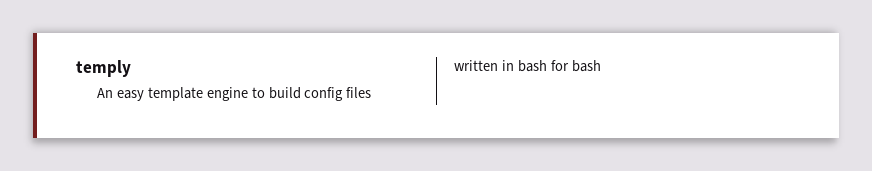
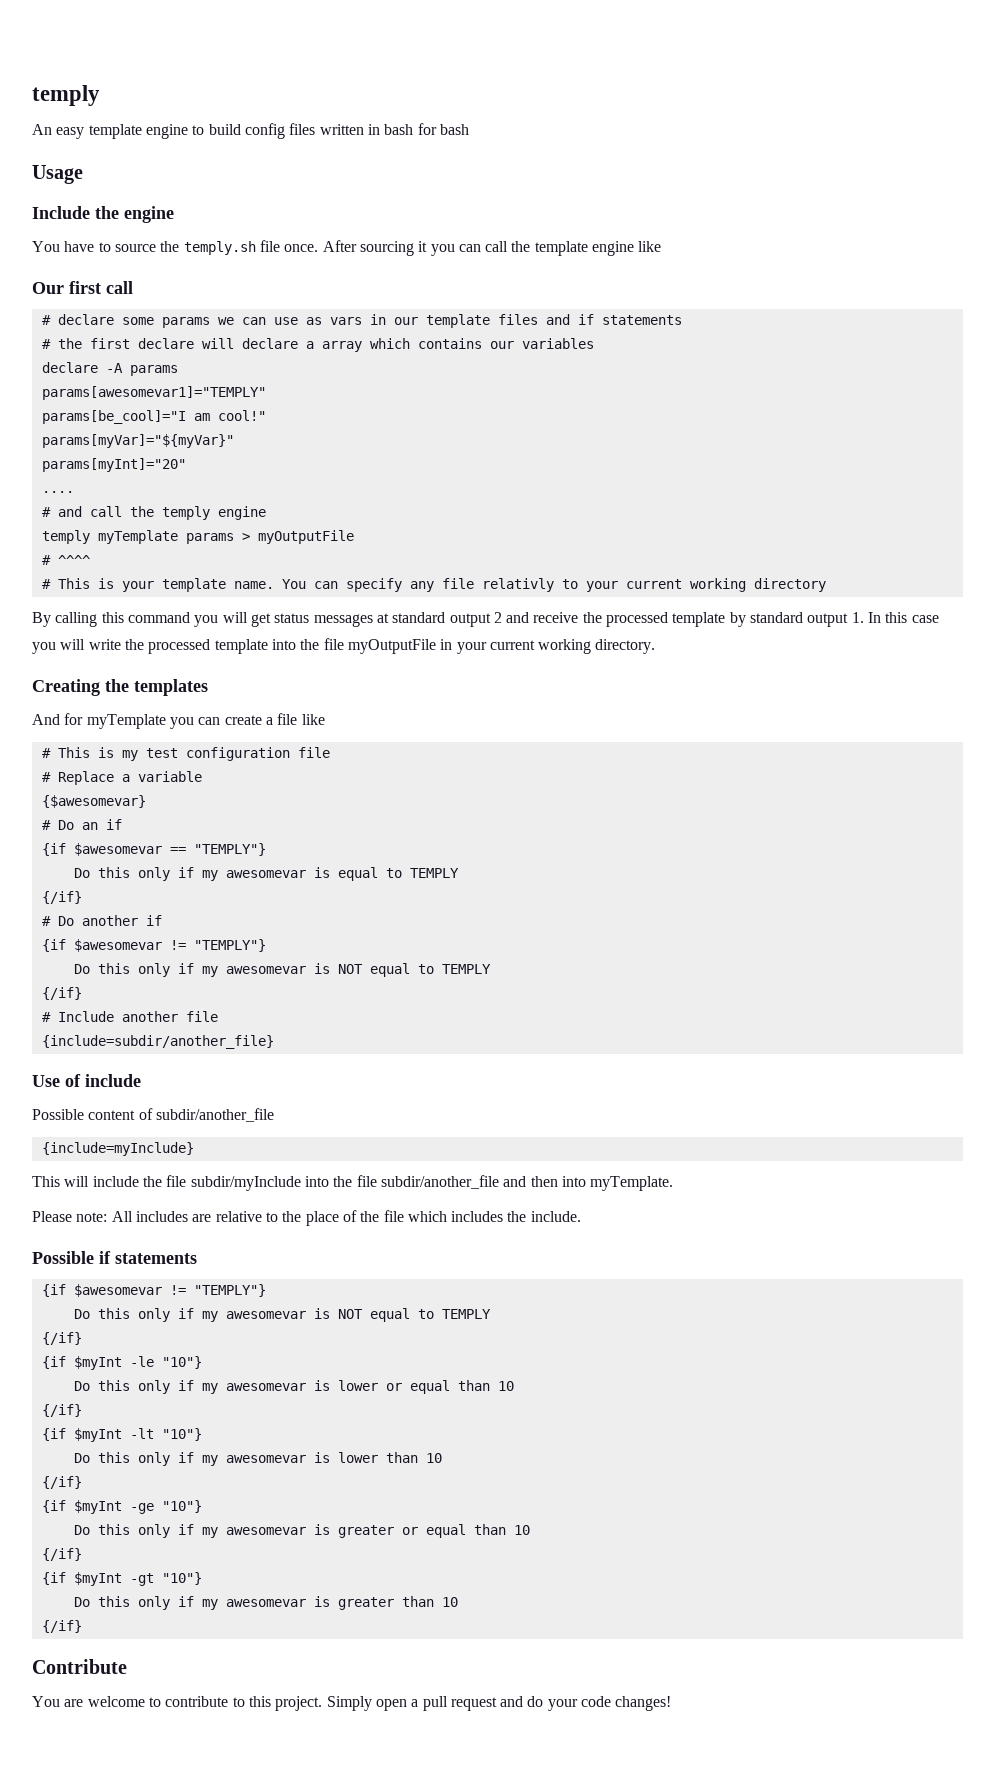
(601, 66) none -> [32,165,83,184] [32,206,174,223] [32,240,662,256] [32,281,133,294] [41,314,682,328] [41,338,594,352] [41,362,178,376] [41,386,266,400] [41,410,266,424] [41,434,234,448] [41,458,186,472] [41,491,74,493] [41,506,266,520] [41,530,354,544] [41,555,90,565] [41,578,826,592] [32,612,939,627] [32,638,656,654] [32,679,208,696] [32,713,325,729] [41,747,330,761] [41,771,202,785] [41,795,146,808] [41,819,122,830] [41,843,266,856] [73,867,459,881] [41,891,82,904] [41,915,162,926] [41,939,266,952] [73,963,491,977] [41,987,82,1000] [41,1011,218,1022] [41,1035,274,1049] [32,1074,141,1087] [32,1108,274,1122] [41,1142,194,1156] [32,1175,674,1191] [32,1210,581,1226] [32,1251,197,1264] [41,1284,266,1297] [73,1308,491,1322] [41,1332,82,1345] [41,1356,202,1370] [73,1380,514,1394] [41,1404,82,1417] [41,1428,202,1442] [73,1452,442,1466] [41,1476,82,1489] [41,1500,202,1514] [73,1524,530,1538] [41,1548,82,1561] [41,1572,202,1586] [73,1596,458,1610] [41,1620,82,1633] [32,1659,127,1674] [32,1696,672,1711] // Usage // Include the engine // You have to source the temply.sh file once. After sourcing it you can call the template engine like // Our first call // # declare some params we can use as vars in our template files and if statements // # the first declare will declare a array which contains our variables // declare -A params // params[awesomevar1]="TEMPLY" // params[be_cool]="I am cool!" // params[myVar]="${myVar}" // params[myInt]="20" // .... // # and call the temply engine // temply myTemplate params > myOutputFile // # ^^^^ // # This is your template name. You can specify any file relativly to your current working directory // By calling this command you will get status messages at standard output 2 and receive the processed template by standard output 1. In this case you will write the processed template into the file myOutputFile in your current working directory. // Creating the templates // And for myTemplate you can create a file like // # This is my test configuration file // # Replace a variable // {$awesomevar} // # Do an if // {if $awesomevar == "TEMPLY"} // Do this only if my awesomevar is equal to TEMPLY // {/if} // # Do another if // {if $awesomevar != "TEMPLY"} // Do this only if my awesomevar is NOT equal to TEMPLY // {/if} // # Include another file // {include=subdir/another_file} // Use of include // Possible content of subdir/another_file // {include=myInclude} // This will include the file subdir/myInclude into the file subdir/another_file and then into myTemplate. // Please note: All includes are relative to the place of the file which includes the include. // Possible if statements // {if $awesomevar != "TEMPLY"} // Do this only if my awesomevar is NOT equal to TEMPLY // {/if} // {if $myInt -le "10"} // Do this only if my awesomevar is lower or equal than 10 // {/if} // {if $myInt -lt "10"} // Do this only if my awesomevar is lower than 10 // {/if} // {if $myInt -ge "10"} // Do this only if my awesomevar is greater or equal than 10 // {/if} // {if $myInt -gt "10"} // Do this only if my awesomevar is greater than 10 // {/if} // Contribute // You are welcome to contribute to this project. Simply open a pull request and do your code changes!

